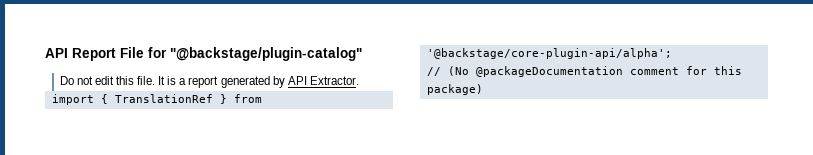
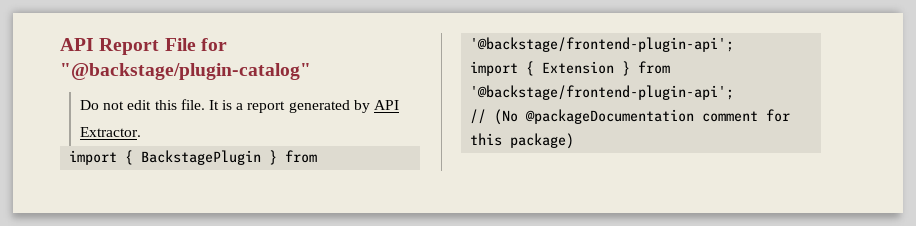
[114,94,262,104] [426,48,672,59] TranslationRef } from '@backstage/core-plugin-api/alpha'; -> [141,150,318,165] [470,37,735,52] [470,61,671,76] [470,85,735,100] BackstagePlugin } from '@backstage/frontend-plugin-api'; // import { Extension } from '@backstage/frontend-plugin-api';

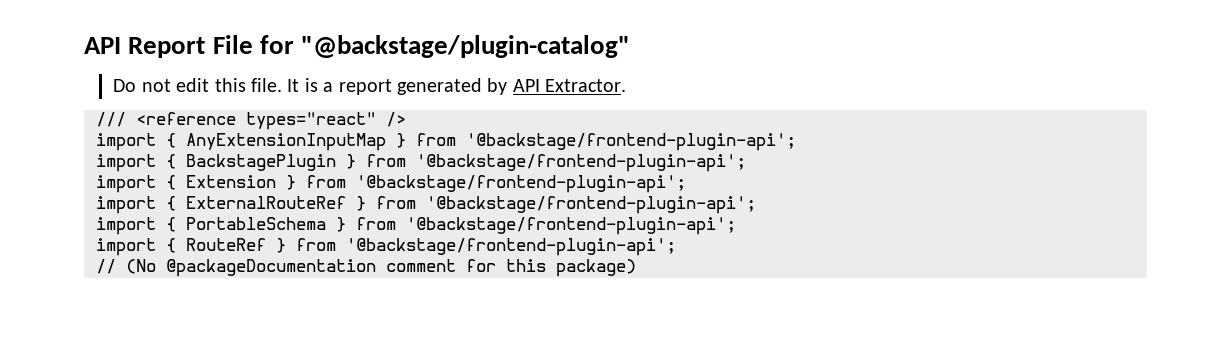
(141, 132) none -> [96,112,406,130] [96,133,796,151] // /// <reference types="react" /> // import { AnyExtensionInputMap } from '@backstage/frontend-plugin-api';
(735, 92) none -> [96,196,756,214] [96,217,736,235] [96,238,676,256] // import { ExternalRouteRef } from '@backstage/frontend-plugin-api'; // import { PortableSchema } from '@backstage/frontend-plugin-api'; // import { RouteRef } from '@backstage/frontend-plugin-api';

